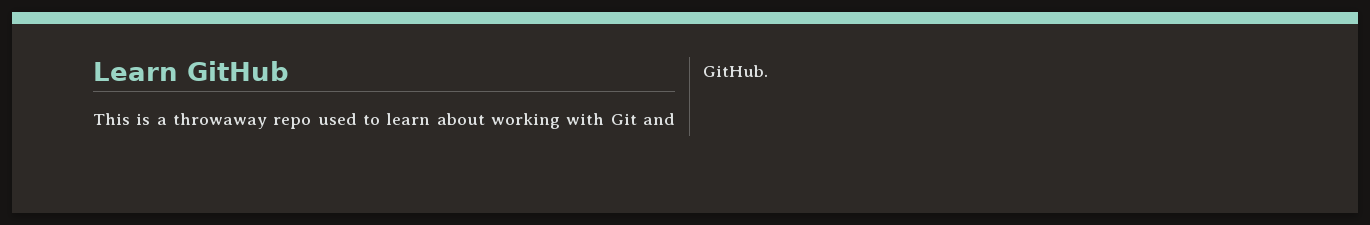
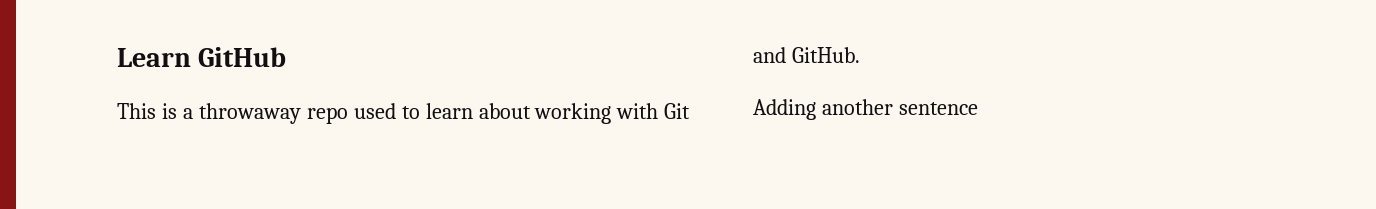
(768, 71) none -> [753,99,978,120] // Adding another sentence

